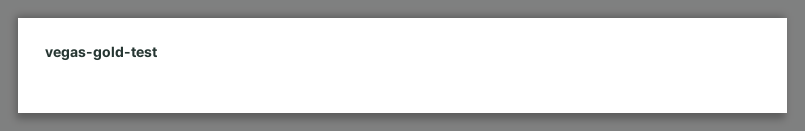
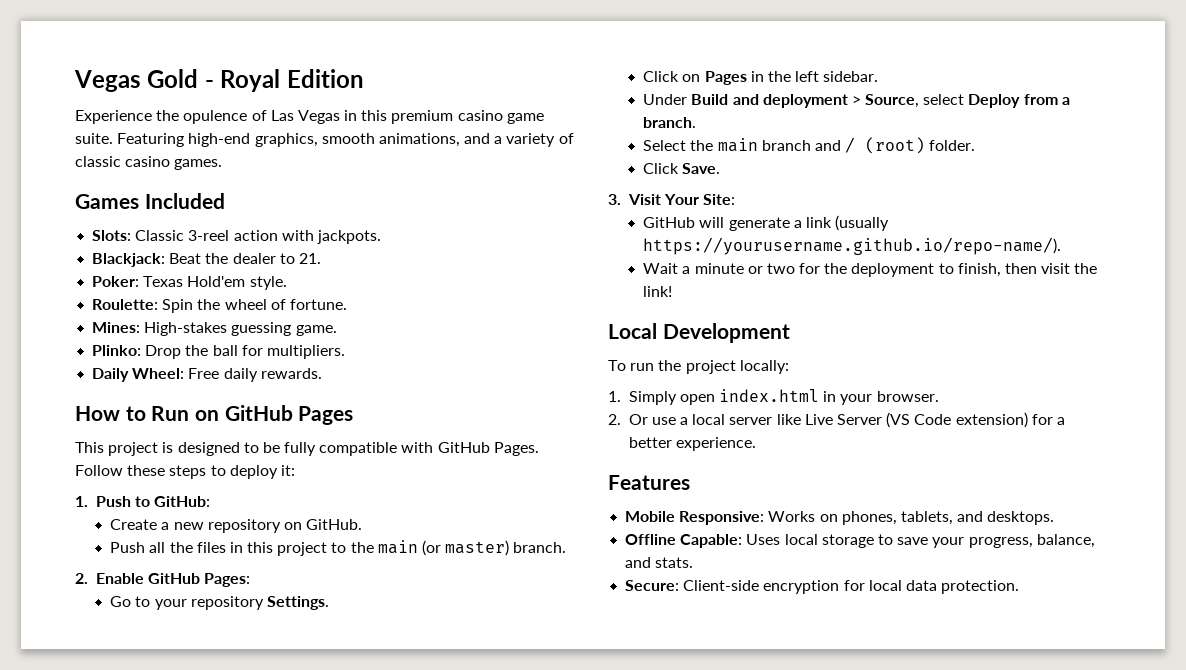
[45,46,157,61] vegas-gold-test -> [74,69,364,92] [75,110,544,124] [75,133,574,147] [75,156,223,170] [75,193,225,209] [92,230,381,244] [92,253,321,267] [92,276,287,290] [92,299,347,313] [92,322,337,336] [92,345,345,359] [92,368,322,382] [75,405,354,425] [75,442,539,456] [75,465,295,479] [75,496,211,507] [110,519,363,533] [110,540,567,556] [75,573,251,587] [110,596,329,610] [643,71,879,85] [643,94,1070,108] [643,117,697,128] [643,137,976,154] [643,163,721,174] [608,194,736,205] [643,215,890,231] [643,237,1062,255] [643,263,1098,277] [643,286,673,297] [608,323,790,343] [608,360,789,374] [608,389,939,405] [608,412,1065,428] [628,437,756,451] [608,475,690,490] [625,511,1055,525] [625,534,1095,548] [625,557,694,568] [625,580,1020,594] Vegas Gold - Royal Edition // Experience the opulence of Las Vegas in this premium casino game suite. Featuring high-end graphics, smooth animations, and a variety of classic casino games. // Games Included // Slots: Classic 3-reel action with jackpots. // Blackjack: Beat the dealer to 21. // Poker: Texas Hold'em style. // Roulette: Spin the wheel of fortune. // Mines: High-stakes guessing game. // Plinko: Drop the ball for multipliers. // Daily Wheel: Free daily rewards. // How to Run on GitHub Pages // This project is designed to be fully compatible with GitHub Pages. Follow these steps to deploy it: // 1. Push to GitHub: // Create a new repository on GitHub. // Push all the files in this project to the main (or master) branch. // 2. Enable GitHub Pages: // Go to your repository Settings. // Click on Pages in the left sidebar. // Under Build and deployment > Source, select Deploy from a branch. // Select the main branch and / (root) folder. // Click Save. // 3. Visit Your Site: // GitHub will generate a link (usually https://yourusername.github.io/repo-name/). // Wait a minute or two for the deployment to finish, then visit the link! // Local Development // To run the project locally: // 1. Simply open index.html in your browser. // 2. Or use a local server like Live Server (VS Code extension) for a better experience. // Features // Mobile Responsive: Works on phones, tablets, and desktops. // Offline Capable: Uses local storage to save your progress, balance, and stats. // Secure: Client-side encryption for local data protection.

